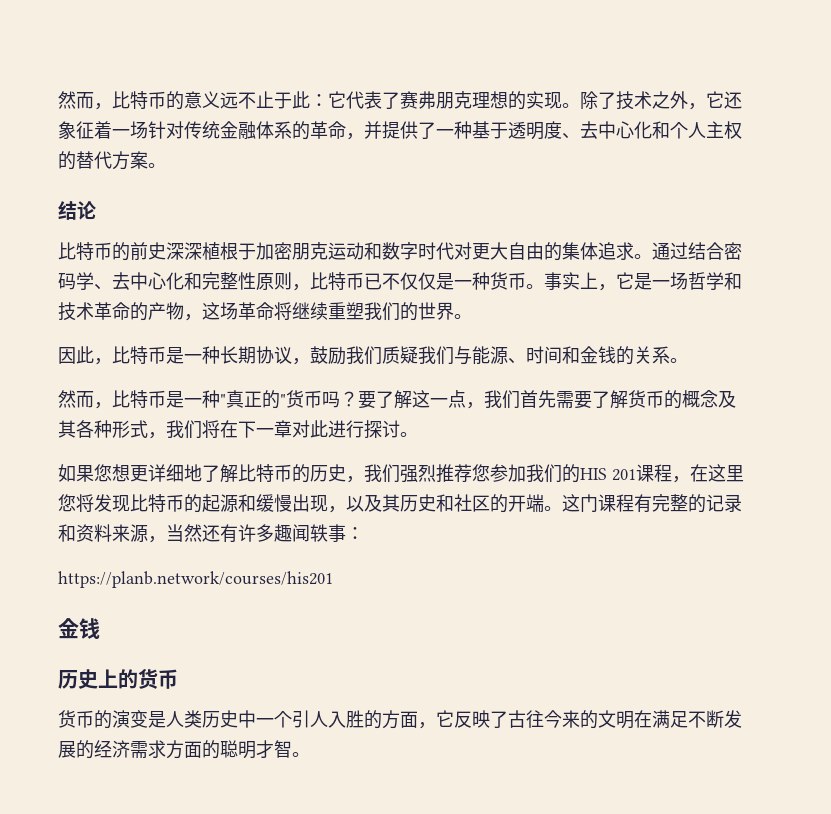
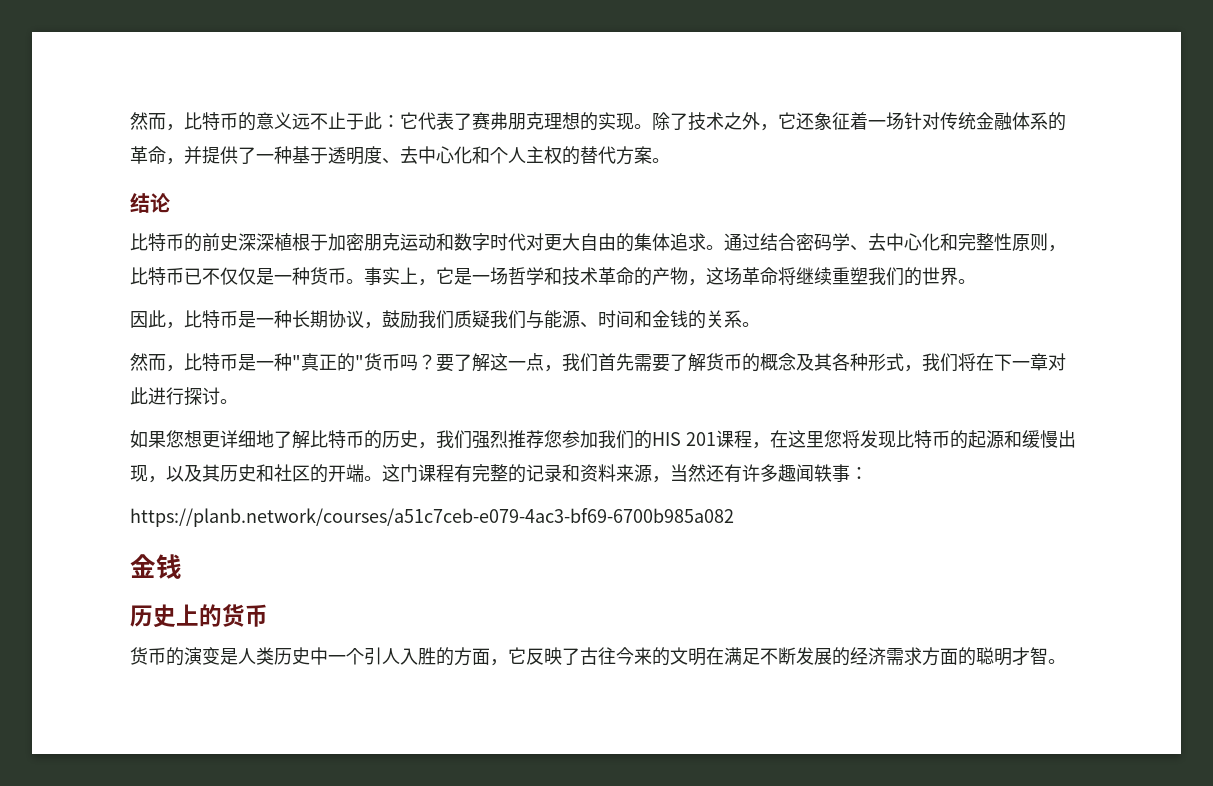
[58,571,333,588] https://planb.network/courses/his201 -> [130,508,734,527] https://planb.network/courses/a51c7ceb-e079-4ac3-bf69-6700b985a082

